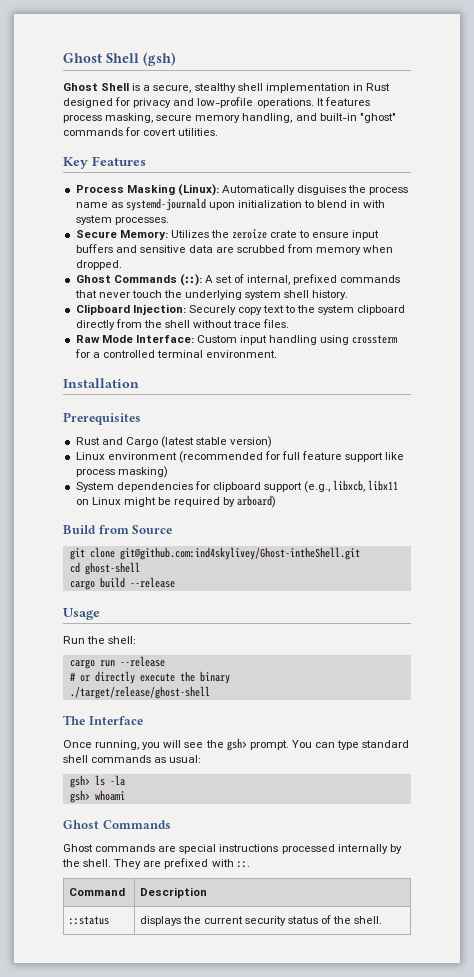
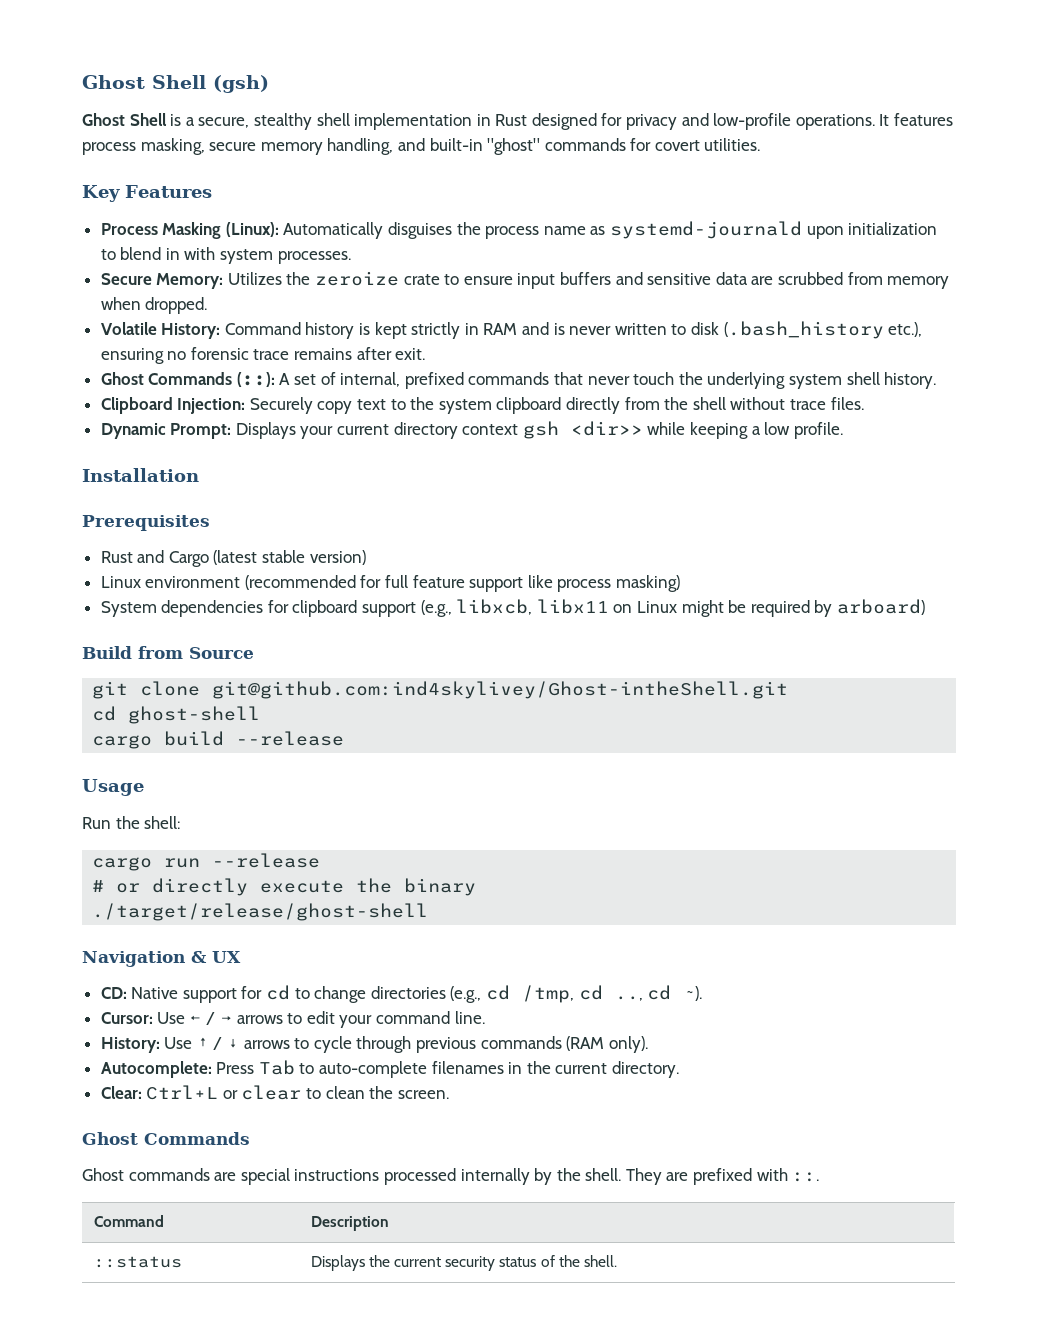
(122, 265) none -> [100,321,923,339] [100,347,426,364] // Volatile History: Command history is kept strictly in RAM and is never written to disk (.bash_history etc.), ensuring no forensic trace remains after exit.
[75,335,398,345] [74,349,278,358] Raw Mode Interface: Custom input handling using crossterm for a controlled terminal environment. -> [100,421,843,439] Dynamic Prompt: Displays your current directory context gsh <dir>> while keeping a low profile.
[63,715,143,725] [63,738,410,751] [63,755,202,763] [69,775,125,788] [69,790,125,803] The Interface // Once running, you will see the gsh> prompt. You can type standard shell commands as usual: // gsh> ls -la // gsh> whoami -> [82,951,241,967] [100,985,703,1003] [100,1011,485,1028] [100,1036,648,1053] [100,1060,680,1078] [100,1085,449,1100] Navigation & UX // CD: Native support for cd to change directories (e.g., cd /tmp, cd .., cd ~). // Cursor: Use ← / → arrows to edit your command line. // History: Use ↑ / ↓ arrows to cycle through previous commands (RAM only). // Autocomplete: Press Tab to auto-complete filenames in the current directory. // Clear: Ctrl+L or clear to clean the screen.
[139,916,181,926] displays -> [310,1255,365,1271] Displays

